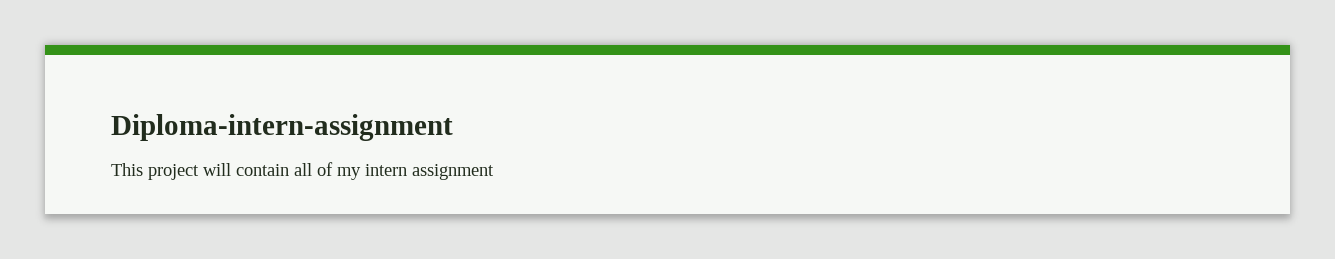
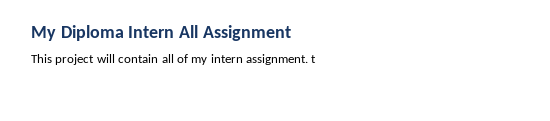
[111,114,453,141] Diploma-intern-assignment -> [31,25,291,41] My Diploma Intern All Assignment
[412,164,494,180] assignment -> [246,54,317,65] assignment. t

